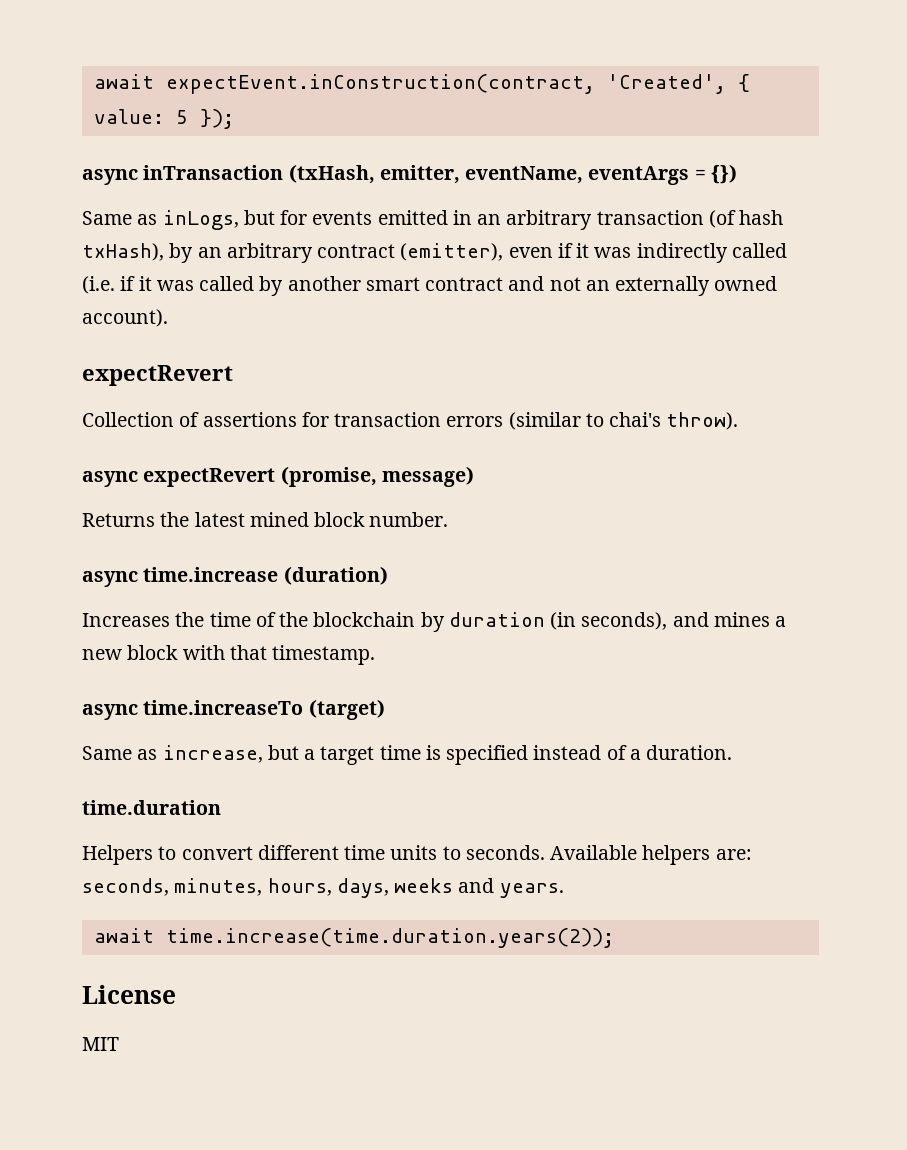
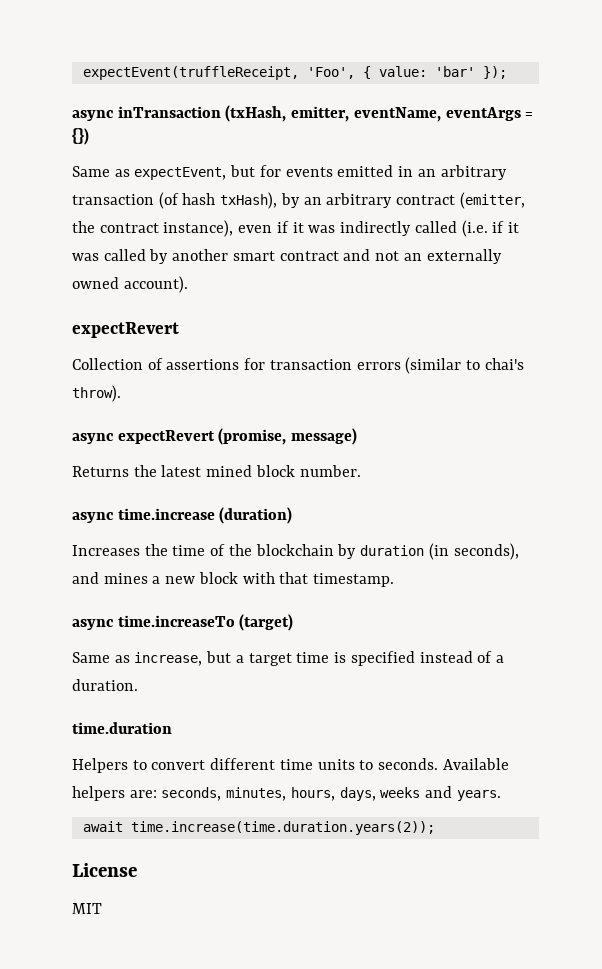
[93,74,726,94] await expectEvent.inConstruction(contract, 'Created', -> [82,66,355,80] expectEvent(truffleReceipt, 'Foo',
[175,110,188,124] 5 -> [434,66,475,77] 'bar'
[162,210,239,230] inLogs, -> [134,167,227,180] expectEvent,
[400,243,504,261] (emitter), -> [459,192,525,209] [72,220,234,237] (emitter, the contract instance),

